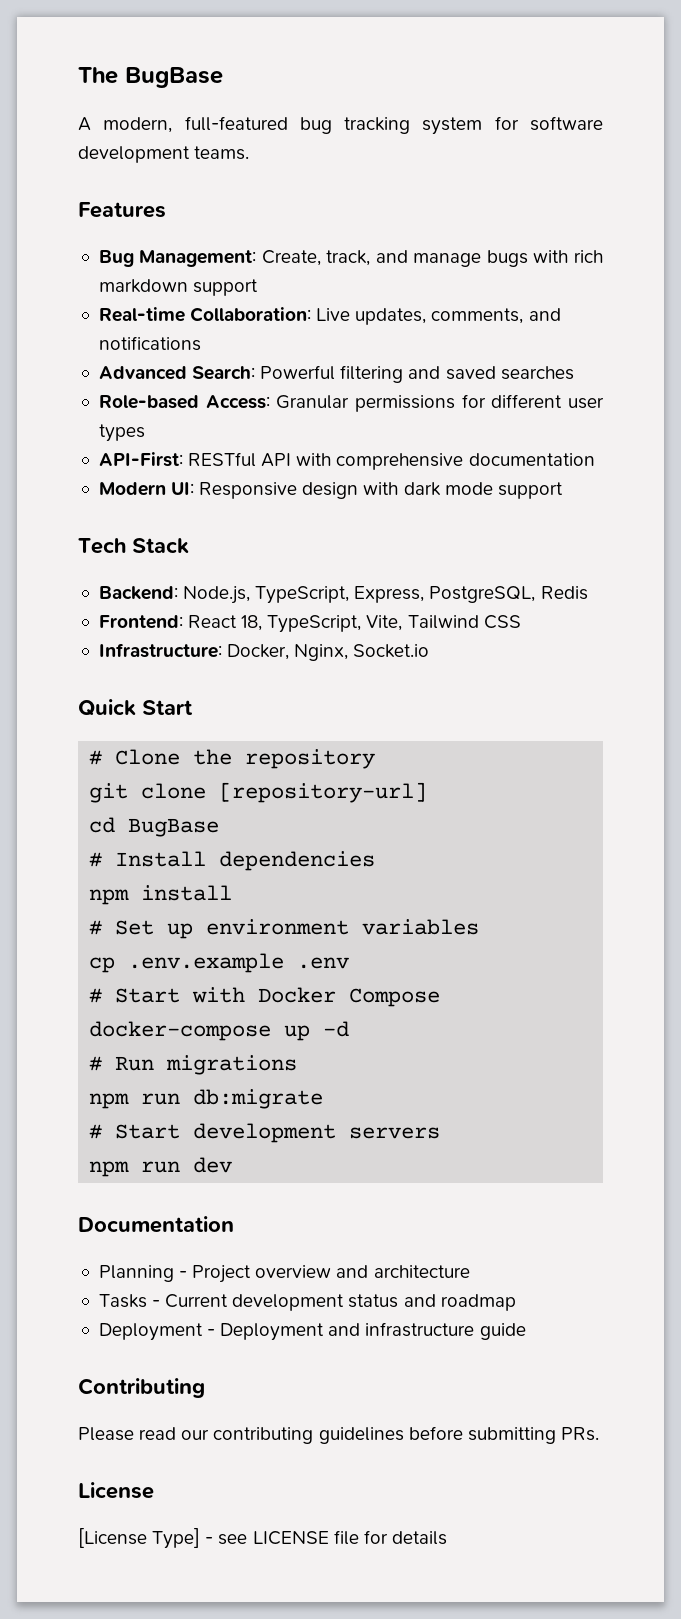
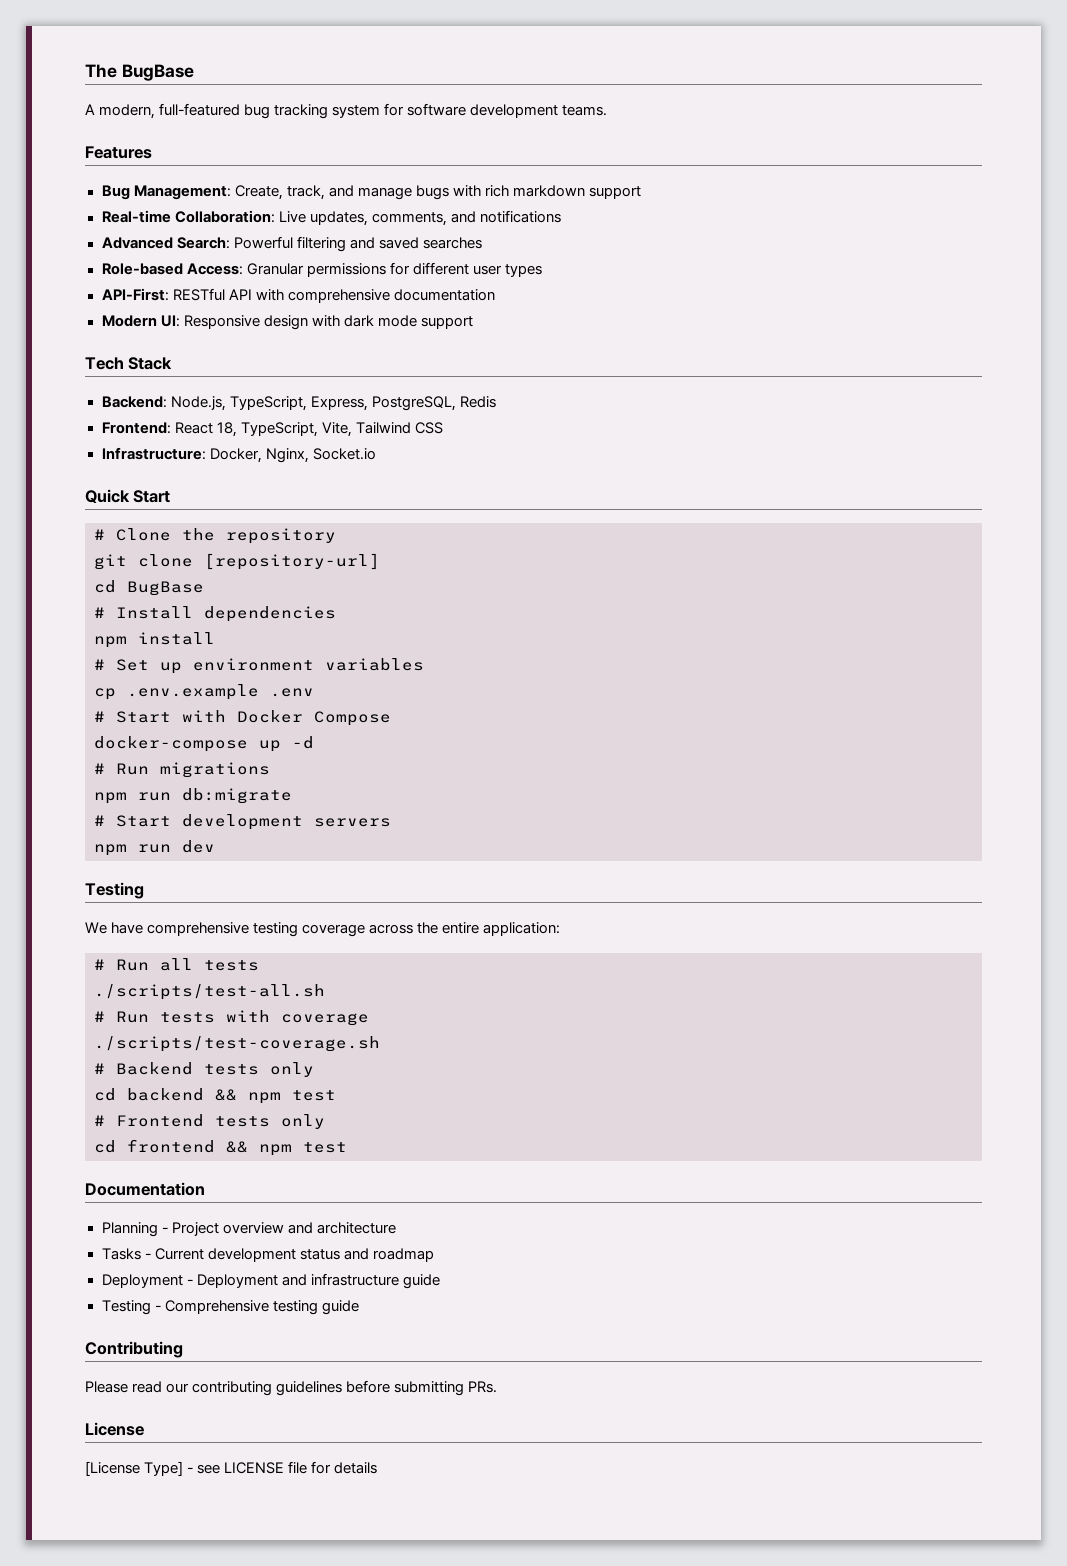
(233, 1165) none -> [85,882,144,899] [85,922,561,937] [94,958,259,971] [94,984,325,1000] [94,1010,369,1026] [94,1036,380,1052] [94,1062,314,1077] [94,1088,336,1104] [94,1114,325,1129] [94,1139,347,1156] // Testing // We have comprehensive testing coverage across the entire application: // # Run all tests // ./scripts/test-all.sh // # Run tests with coverage // ./scripts/test-coverage.sh // # Backend tests only // cd backend && npm test // # Frontend tests only // cd frontend && npm test
(526, 1331) none -> [101,1300,359,1315] // Testing - Comprehensive testing guide

